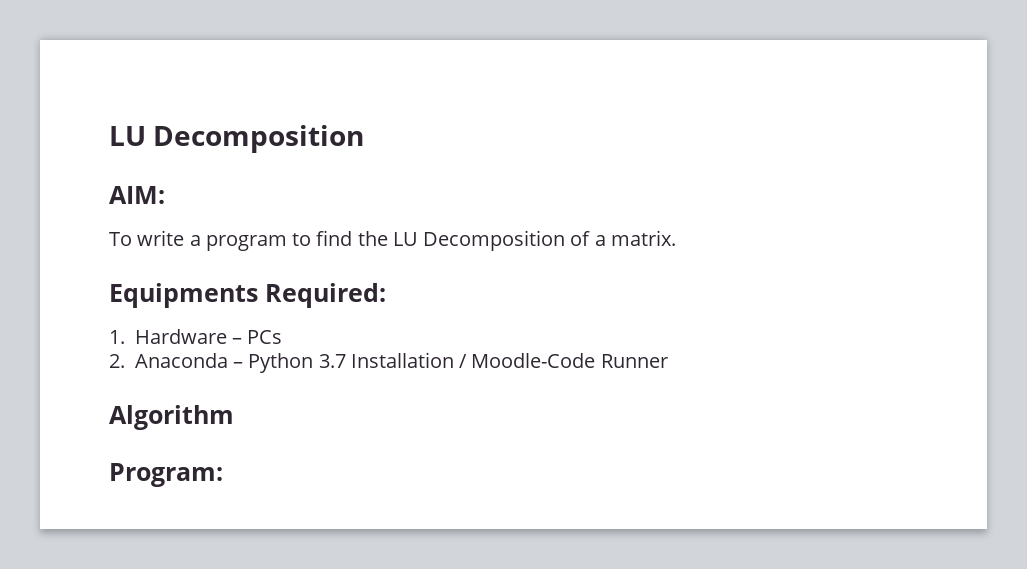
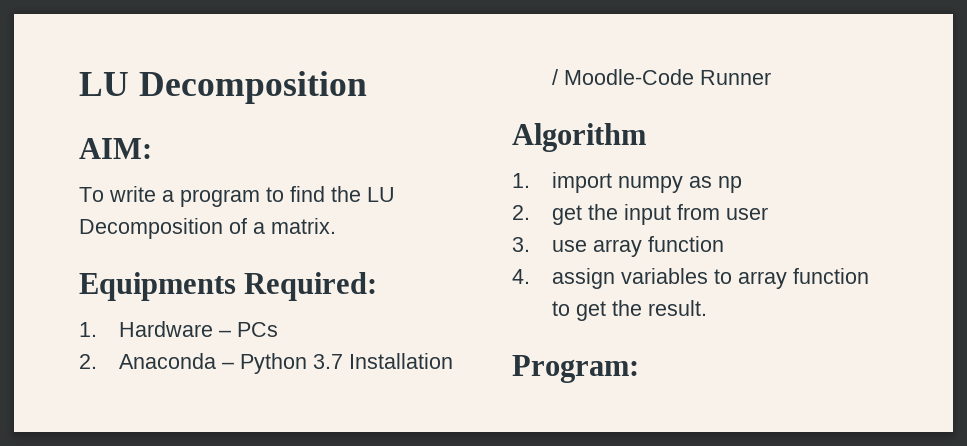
(234, 417) none -> [512,172,742,193] [512,204,768,225] [512,236,724,257] [512,268,869,289] [551,300,707,321] // 1. import numpy as np // 2. get the input from user // 3. use array function // 4. assign variables to array function to get the result.

